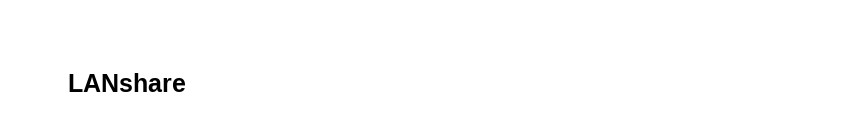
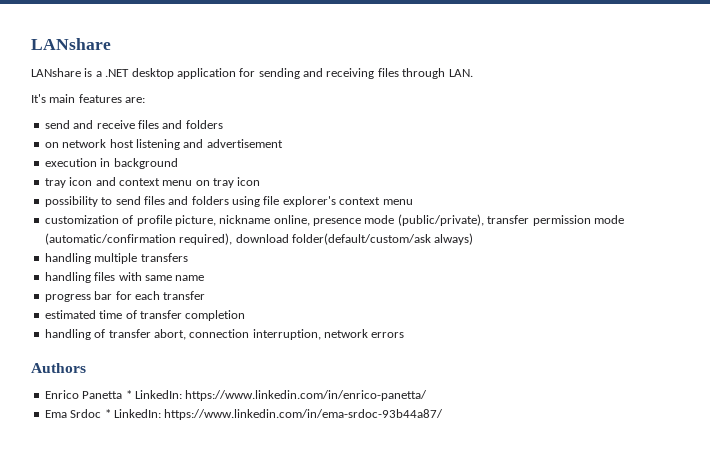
[68,73,186,92] LANshare -> [31,38,111,50] [31,68,473,79] [31,94,146,103] [44,120,223,129] [44,139,283,150] [44,158,178,169] [44,177,261,188] [44,196,413,207] [44,214,624,226] [44,233,474,245] [44,253,188,264] [44,272,205,283] [44,291,206,302] [44,310,246,321] [44,329,405,340] [31,363,86,373] [44,390,428,401] [44,409,444,420] LANshare // LANshare is a .NET desktop application for sending and receiving files through LAN. // It's main features are: // send and receive files and folders // on network host listening and advertisement // execution in background // tray icon and context menu on tray icon // possibility to send files and folders using file explorer's context menu // customization of profile picture, nickname online, presence mode (public/private), transfer permission mode (automatic/confirmation required), download folder(default/custom/ask always) // handling multiple transfers // handling files with same name // progress bar for each transfer // estimated time of transfer completion // handling of transfer abort, connection interruption, network errors // Authors // Enrico Panetta * LinkedIn: https://www.linkedin.com/in/enrico-panetta/ // Ema Srdoc * LinkedIn: https://www.linkedin.com/in/ema-srdoc-93b44a87/

